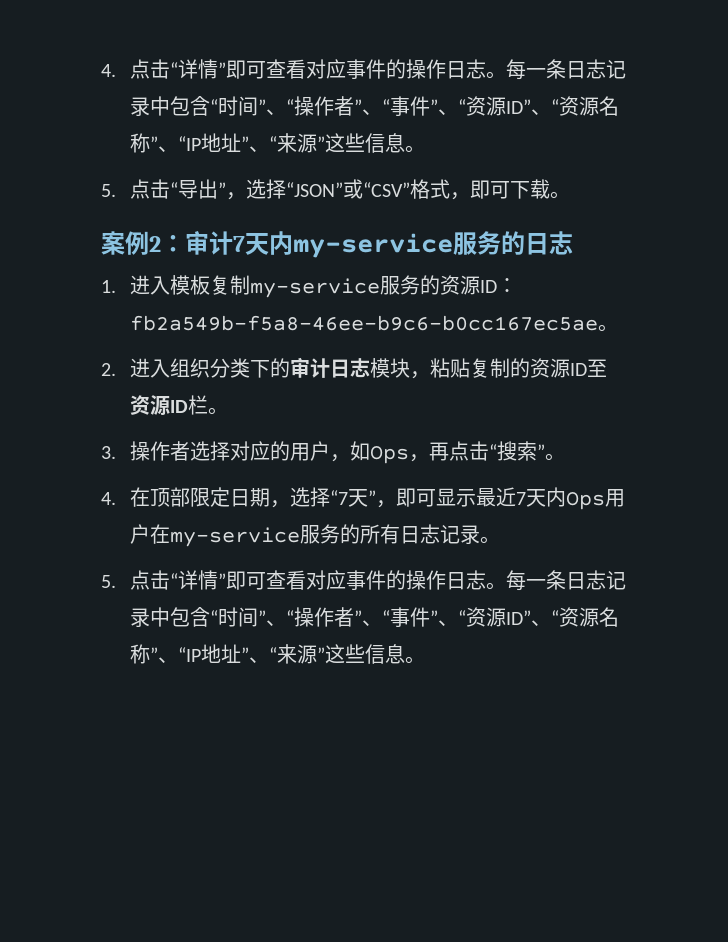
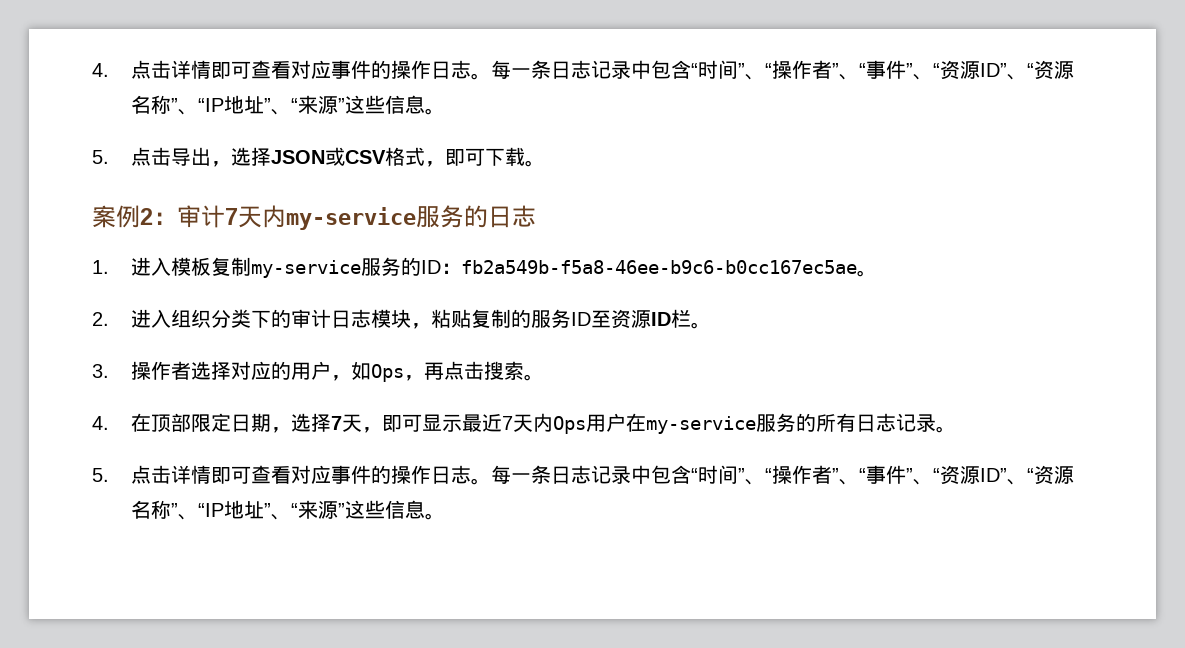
[170,59,227,79] “详情” -> [170,60,211,79] 详情
[170,179,411,200] “导出”，选择“JSON”或“CSV” -> [170,147,386,167] 导出，选择JSON或CSV
[440,275,481,295] 资源 -> (421, 266) none
[530,358,571,378] 资源 -> [530,309,571,328] 服务
[489,441,546,461] “搜索” -> [483,361,524,380] 搜索
[330,489,377,507] “7天” -> [330,414,362,432] 7天
[170,570,227,590] “详情” -> [170,465,211,484] 详情

